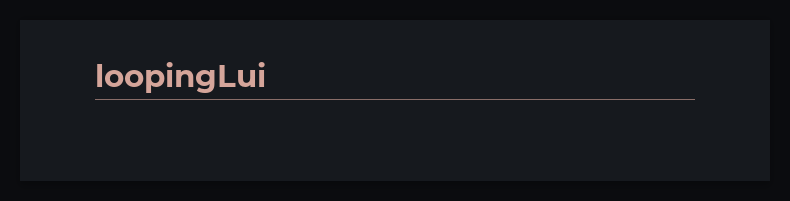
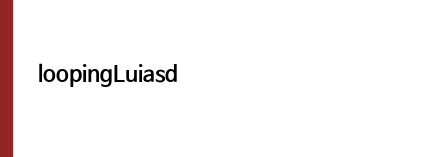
[95,62,266,93] loopingLui -> [38,63,178,87] loopingLuiasd

